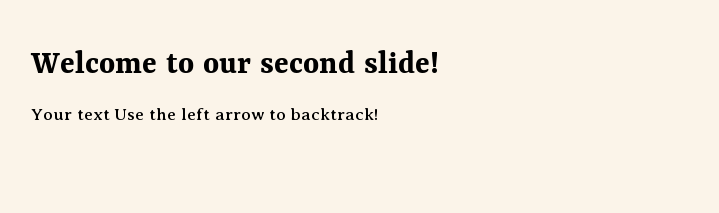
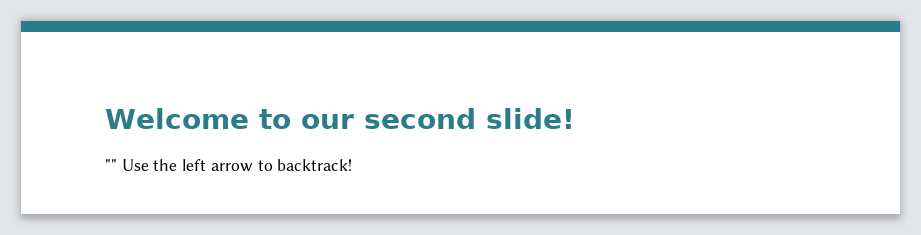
[31,109,110,120] Your text -> [105,159,117,171] ""

